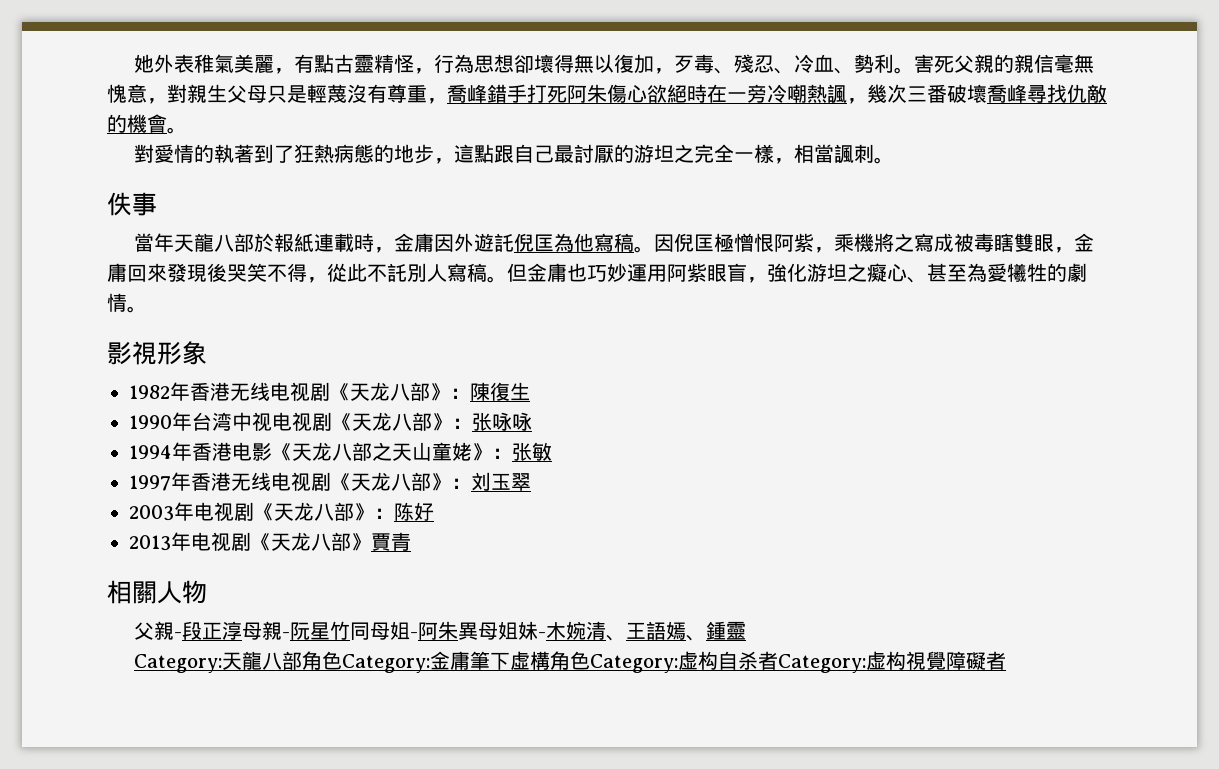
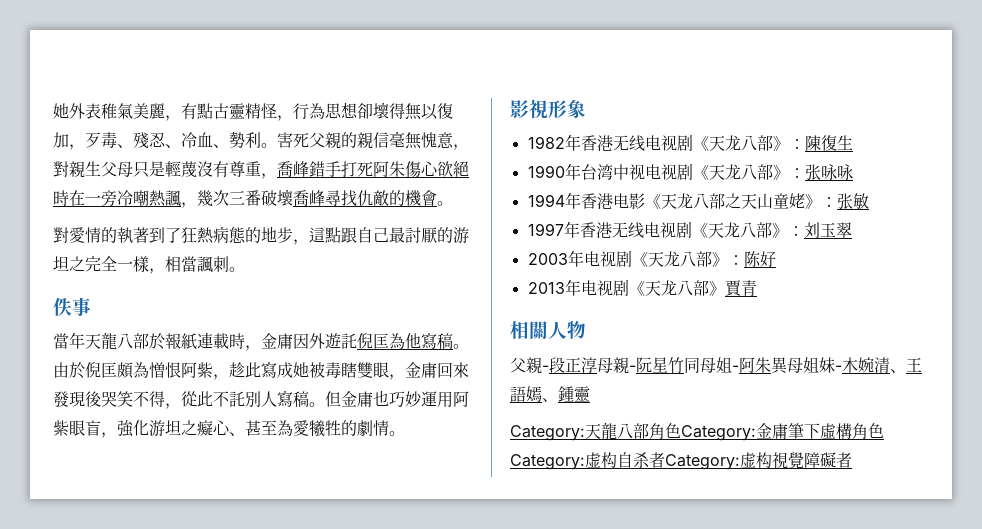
[654,233,955,253] 因倪匡極憎恨阿紫，乘機將之寫成 -> [53,361,309,380] 由於倪匡頗為憎恨阿紫，趁此寫成她

